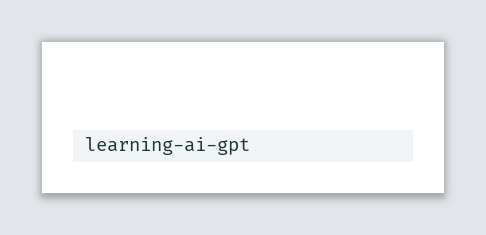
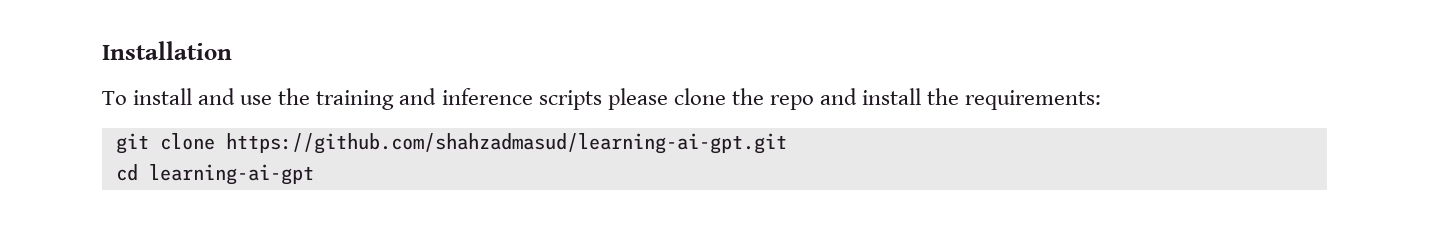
(85, 146) none -> [102,41,232,60] [102,88,1102,110] [115,133,787,154] [115,164,138,181] Installation // To install and use the training and inference scripts please clone the repo and install the requirements: // git clone https://github.com/shahzadmasud/learning-ai-gpt.git // cd

